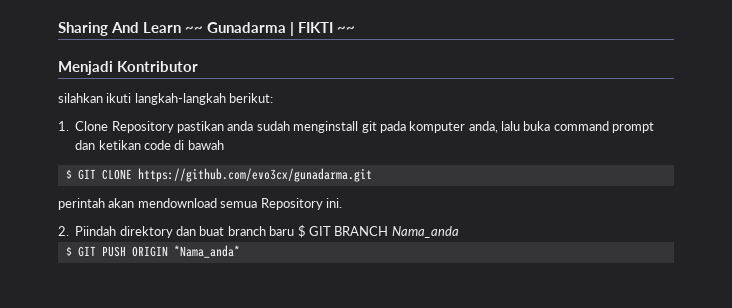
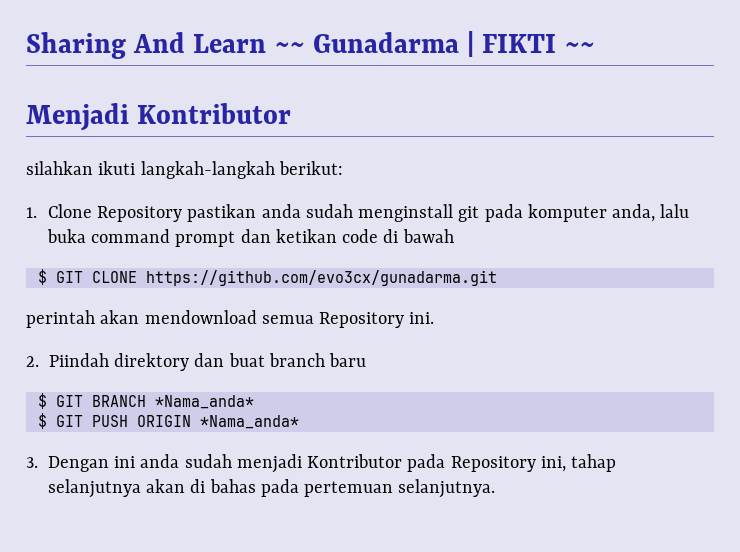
(295, 231) none -> (367, 360) //
[391,226,459,238] Nama_anda -> [154,395,254,409] *Nama_anda*
(240, 251) none -> [26,454,617,473] [47,479,496,498] // 3. Dengan ini anda sudah menjadi Kontributor pada Repository ini, tahap selanjutnya akan di bahas pada pertemuan selanjutnya.

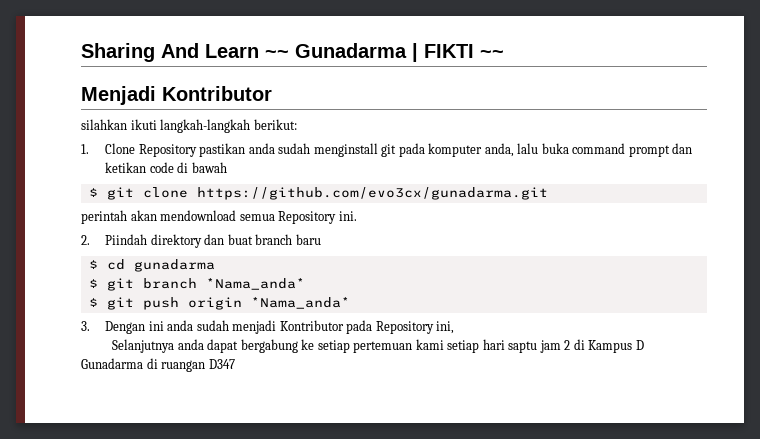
[55,271,137,283] GIT CLONE -> [106,187,188,200] git clone
[55,395,146,407] GIT BRANCH -> [106,259,215,272] [88,278,197,291] cd gunadarma // $ git branch
[55,415,191,427] GIT PUSH ORIGIN -> [106,297,242,310] git push origin
[571,454,617,472] [47,479,496,498] tahap selanjutnya akan di bahas pada pertemuan selanjutnya. -> [112,339,644,353] [81,358,235,372] // Selanjutnya anda dapat bergabung ke setiap pertemuan kami setiap hari saptu jam 2 di Kampus D Gunadarma di ruangan D347

